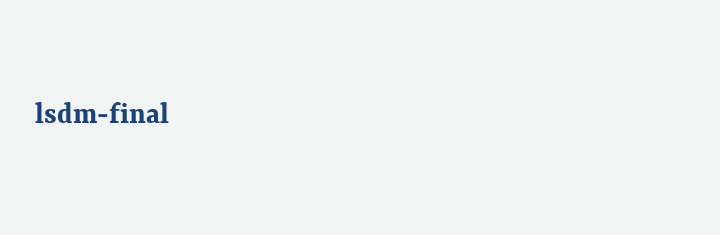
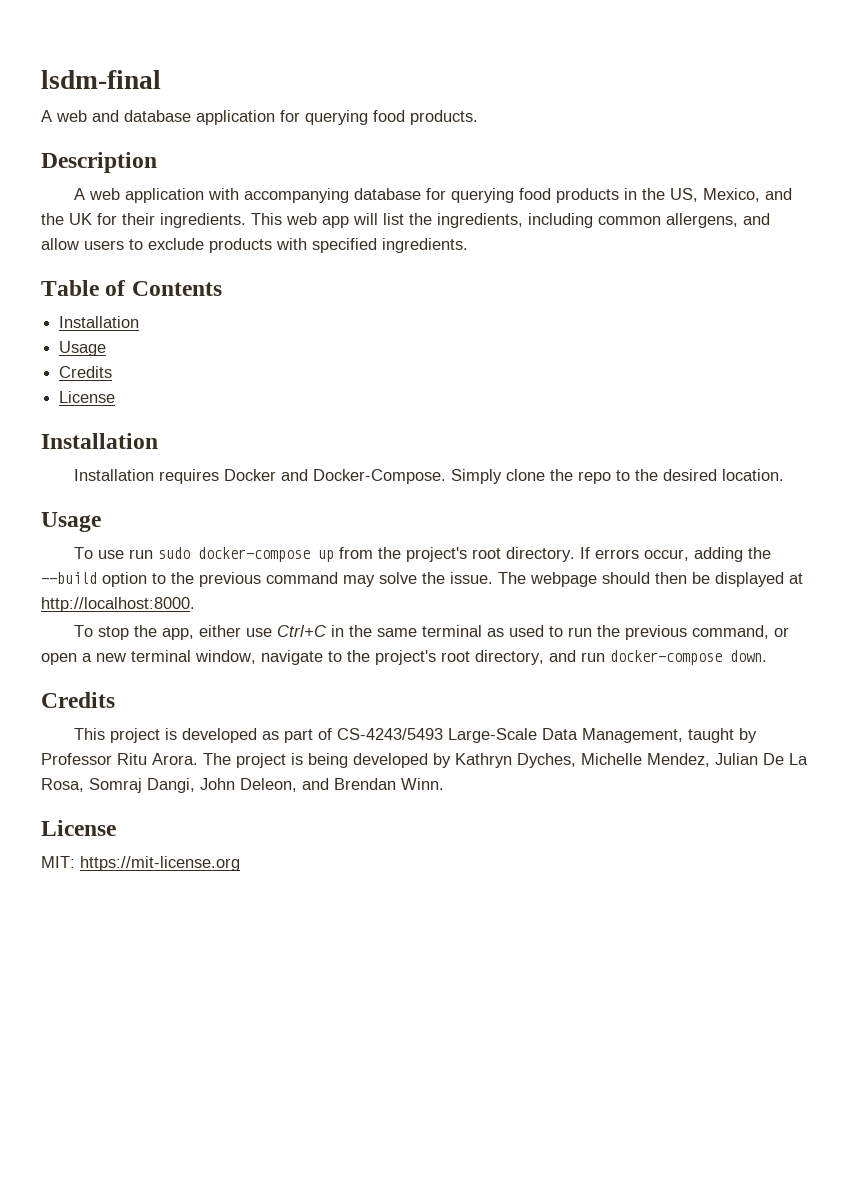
(169, 112) none -> [41,110,478,125] [41,152,157,173] [74,188,793,203] [41,213,770,228] [41,238,468,253] [41,280,222,296] [59,316,140,328] [59,341,107,356] [59,366,113,378] [59,391,116,403] [41,433,158,449] [74,469,785,484] [41,512,101,532] [74,547,772,562] [41,572,803,587] [41,597,195,612] [74,625,790,640] [41,650,767,665] [41,692,115,708] [74,728,758,743] [41,753,808,768] [41,778,444,793] [41,820,116,836] [41,856,240,871] // A web and database application for querying food products. // Description // A web application with accompanying database for querying food products in the US, Mexico, and the UK for their ingredients. This web app will list the ingredients, including common allergens, and allow users to exclude products with specified ingredients. // Table of Contents // Installation // Usage // Credits // License // Installation // Installation requires Docker and Docker-Compose. Simply clone the repo to the desired location. // Usage // To use run sudo docker-compose up from the project's root directory. If errors occur, adding the --build option to the previous command may solve the issue. The webpage should then be displayed at http://localhost:8000. // To stop the app, either use Ctrl+C in the same terminal as used to run the previous command, or open a new terminal window, navigate to the project's root directory, and run docker-compose down. // Credits // This project is developed as part of CS-4243/5493 Large-Scale Data Management, taught by Professor Ritu Arora. The project is being developed by Kathryn Dyches, Michelle Mendez, Julian De La Rosa, Somraj Dangi, John Deleon, and Brendan Winn. // License // MIT: https://mit-license.org

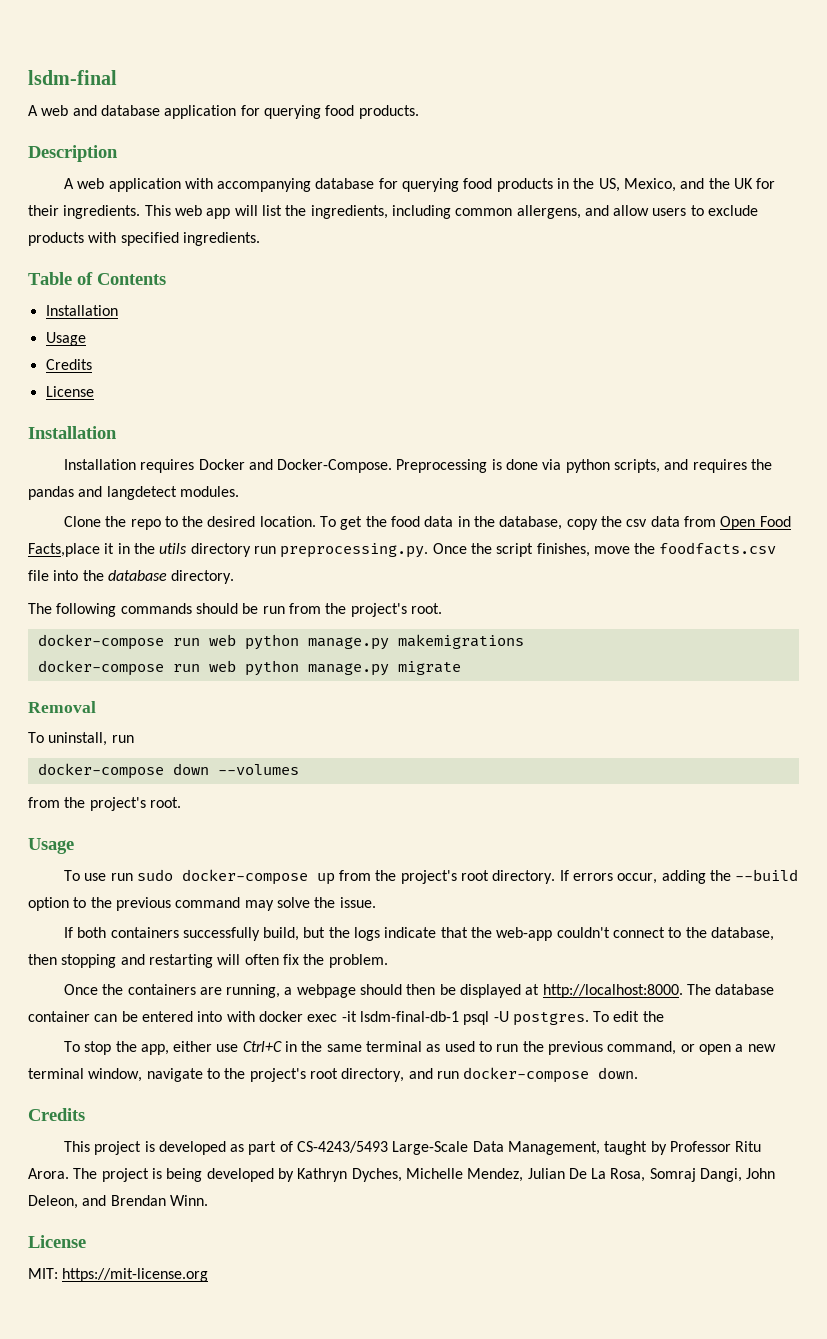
[451,469,546,484] Simply clone -> [396,459,773,473] [28,486,239,500] [63,516,101,527] Preprocessing is done via python scripts, and requires the pandas and langdetect modules. // Clone
(785, 475) none -> [320,516,791,530] [28,542,777,558] [28,570,235,584] [28,603,442,617] [37,634,524,650] [37,660,461,676] [28,701,96,713] [28,732,134,746] [37,763,299,779] [28,797,181,811] To get the food data in the database, copy the csv data from Open Food Facts,place it in the utils directory run preprocessing.py. Once the script finishes, move the foodfacts.csv file into the database directory. // The following commands should be run from the project's root. // docker-compose run web python manage.py makemigrations // docker-compose run web python manage.py migrate // Removal // To uninstall, run // docker-compose down --volumes // from the project's root.
[498,572,526,584] The -> [63,927,774,941] [28,954,388,968] [63,984,293,998] // If both containers successfully build, but the logs indicate that the web-app couldn't connect to the database, then stopping and restarting will often fix the problem. // Once the containers are running, a
(195, 604) none -> [687,984,775,995] [28,1011,664,1026] The database container can be entered into with docker exec -it lsdm-final-db-1 psql -U postgres. To edit the

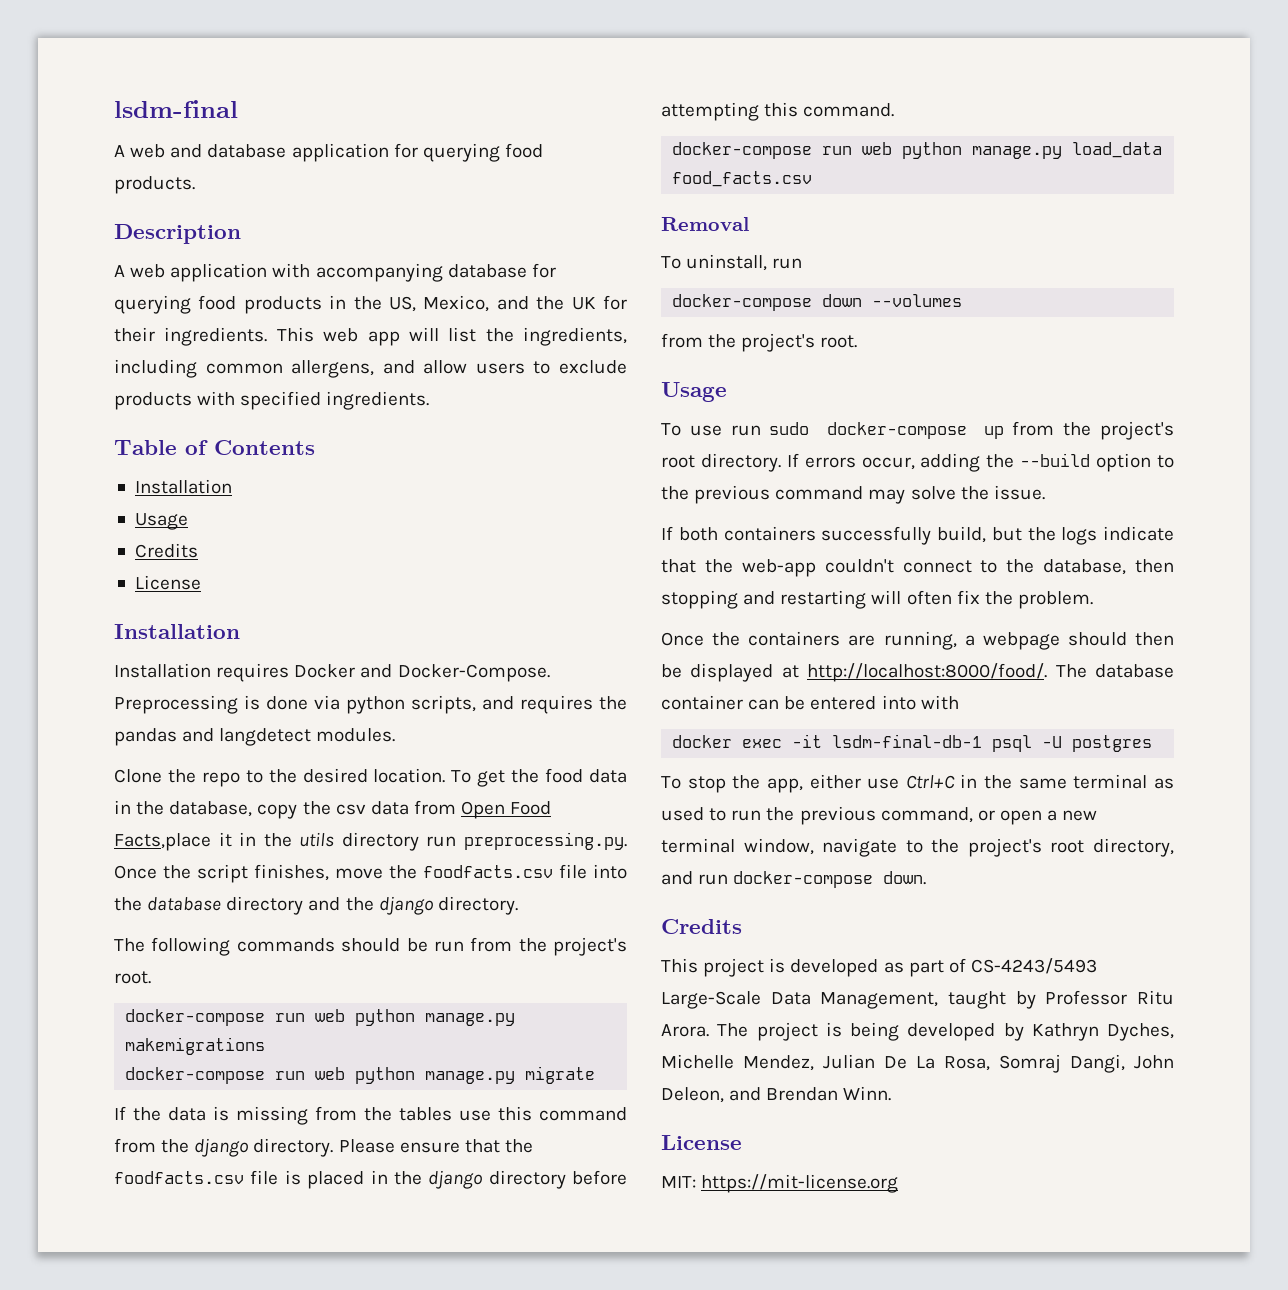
(167, 575) none -> [226,896,434,915] directory and the django
(461, 668) none -> [114,1106,627,1125] [114,1138,533,1157] [114,1170,627,1189] [661,102,895,121] [672,142,1163,159] [672,171,813,187] // If the data is missing from the tables use this command from the django directory. Please ensure that the foodfacts.csv file is placed in the django directory before attempting this command. // docker-compose run web python manage.py load_data food_facts.csv
[542,984,683,998] http://localhost:8000. -> [807,663,1048,682] http://localhost:8000/food/.
(255, 1016) none -> (959, 702) //
[512,1011,664,1026] postgres. To edit the -> [1072,735,1153,752] postgres

